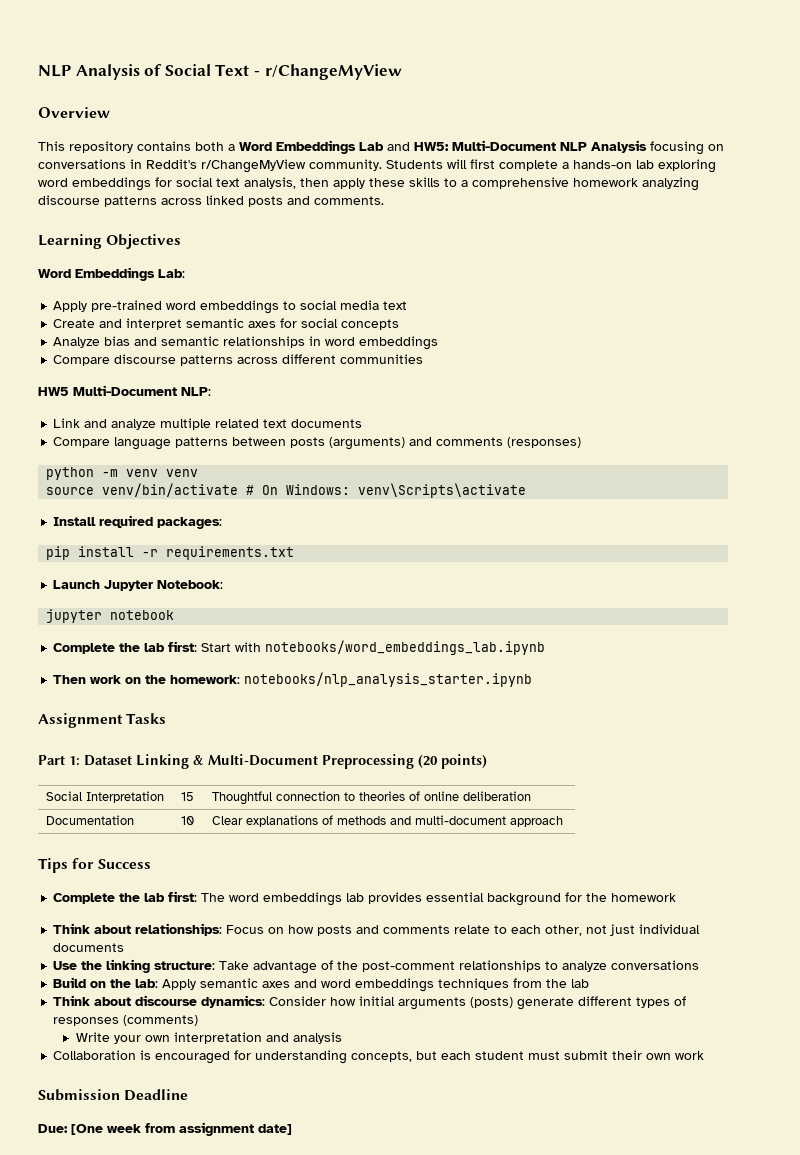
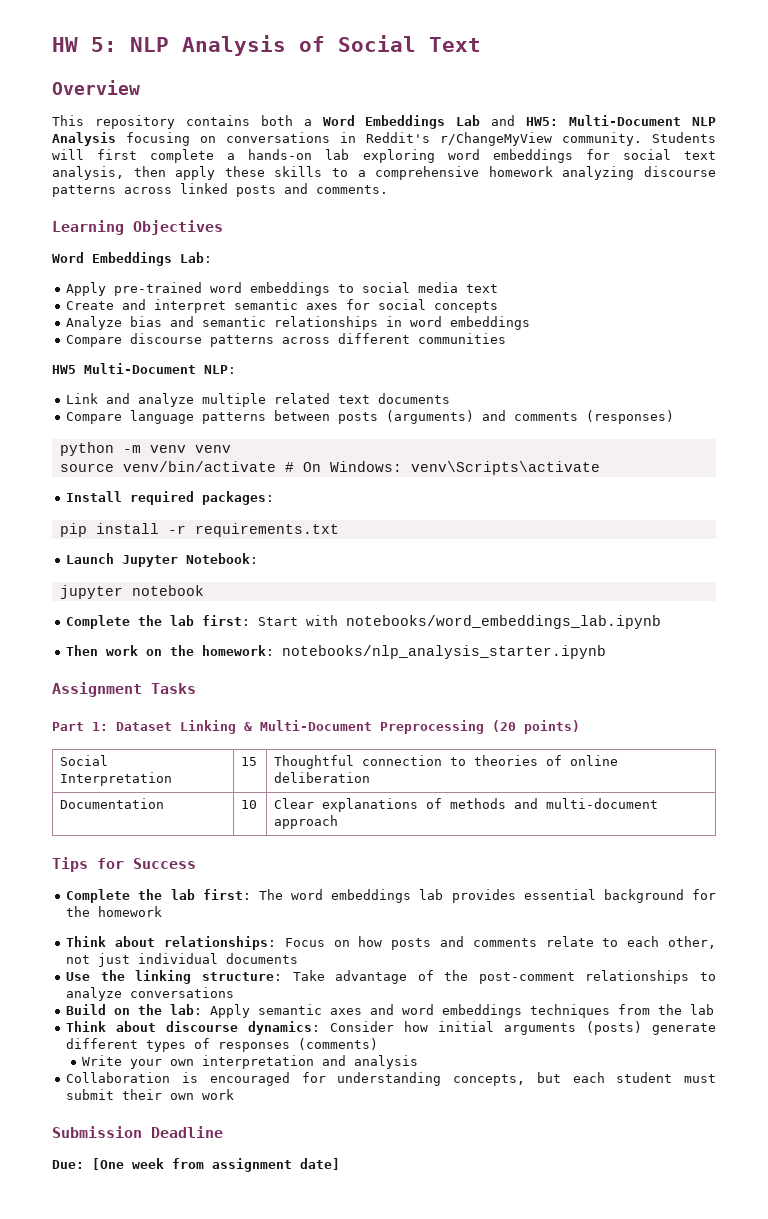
(38, 71) none -> [52,37,117,52] HW 5:
[253,64,402,80] - r/ChangeMyView -> (481, 44) none

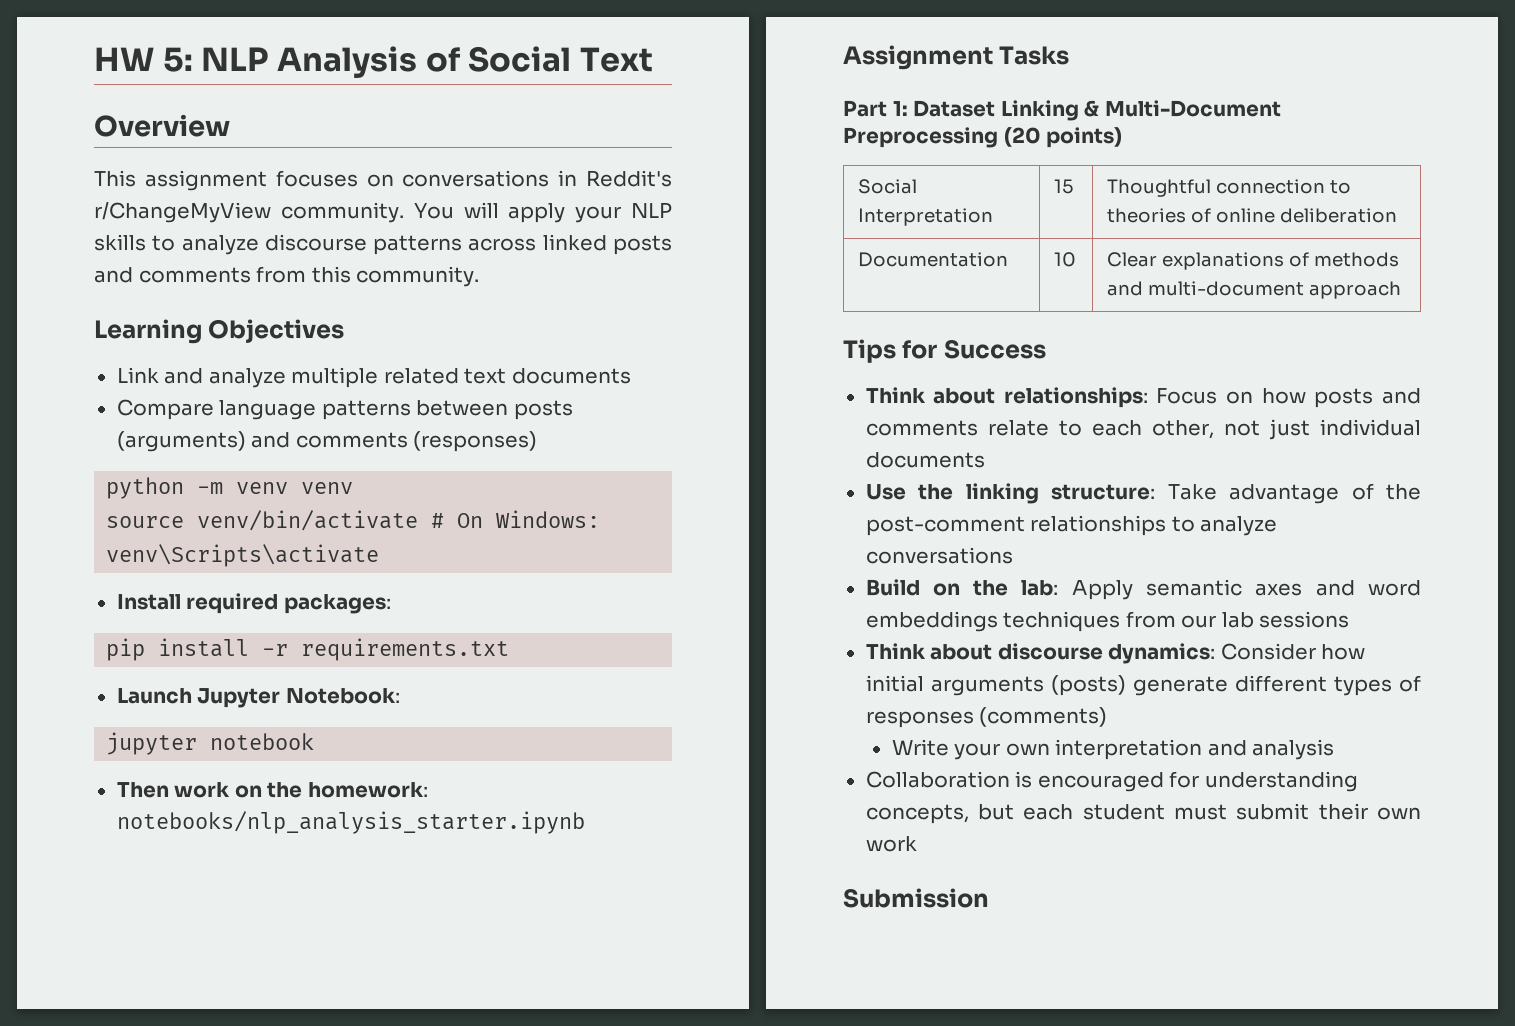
[94,115,717,129] [52,132,190,146] repository contains both a Word Embeddings Lab and HW5: Multi-Document NLP Analysis focusing -> [144,170,358,191] assignment focuses
[652,132,716,143] [52,149,716,163] [52,166,635,180] Students will first complete a hands-on lab exploring word embeddings for social text analysis, then apply these skills to a comprehensive homework analyzing -> [413,202,672,223] [94,234,259,255] You will apply your NLP skills to analyze
[316,185,388,194] [52,220,223,235] [52,252,212,266] [66,282,499,296] [66,299,499,313] [66,316,531,330] [66,333,507,347] [52,363,236,374] comments. // Learning Objectives // Word Embeddings Lab: // Apply pre-trained word embeddings to social media text // Create and interpret semantic axes for social concepts // Analyze bias and semantic relationships in word embeddings // Compare discourse patterns across different communities // HW5 Multi-Document NLP: -> [138,266,480,287] [94,319,345,344] comments from this community. // Learning Objectives
[66,615,662,629] // Complete the lab first: Start with notebooks/word_embeddings_lab.ipynb -> (315, 741) none
[66,889,717,903] [66,906,163,917] // Complete the lab first: The word embeddings lab provides essential background for the homework -> (1046, 349) none
[658,1004,715,1015] the lab -> [1181,611,1350,628] our lab sessions
[151,1126,223,1138] [52,1158,340,1172] Deadline // Due: [One week from assignment date] -> (989, 898) none

